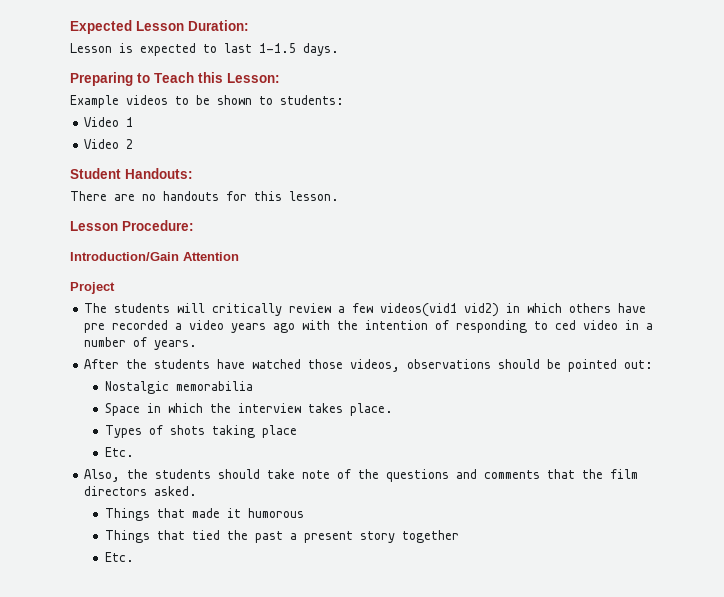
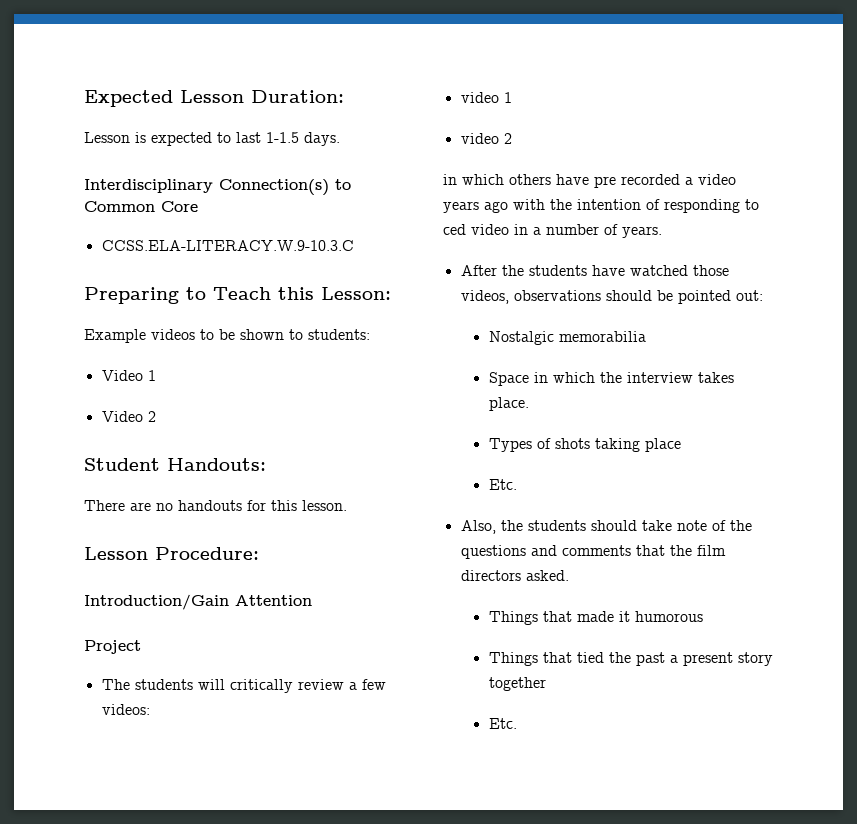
(339, 49) none -> [84,179,351,196] [84,201,198,212] [101,240,354,251] // Interdisciplinary Connection(s) to Common Core // CCSS.ELA-LITERACY.W.9-10.3.C
[380,303,500,317] videos(vid1 vid2) -> [101,704,150,715] [460,92,512,103] [460,133,512,144] videos: // video 1 // video 2 //

